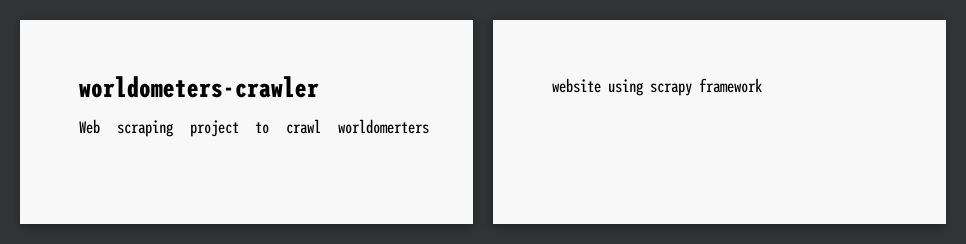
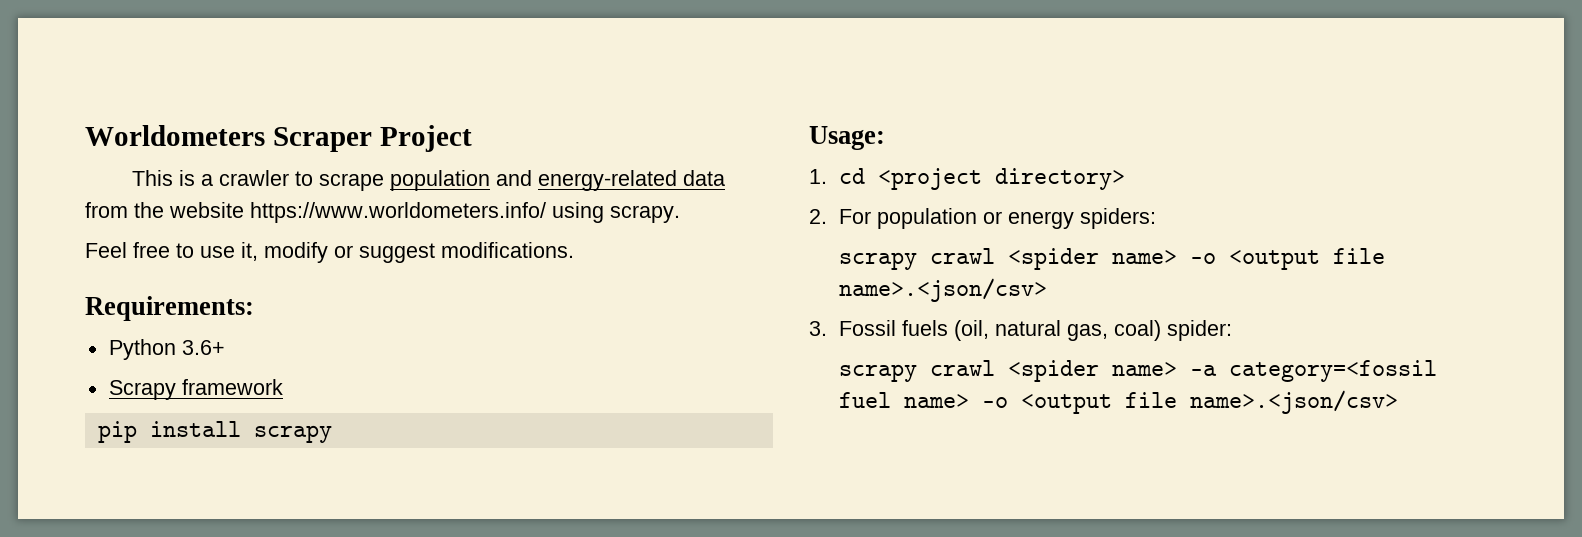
[79,76,319,98] [79,119,429,137] [552,78,762,96] worldometers-crawler // Web scraping project to crawl worldomerters website using scrapy framework -> [85,125,472,152] [132,170,726,191] [85,202,680,223] [85,242,574,263] [85,296,254,321] [108,339,225,360] [108,379,283,400] [97,421,332,443] [809,126,885,150] [809,168,1126,190] [809,208,1157,229] [839,248,1386,270] [839,278,1048,302] [809,320,1233,341] [839,360,1438,382] [839,390,1399,414] Worldometers Scraper Project // This is a crawler to scrape population and energy-related data from the website https://www.worldometers.info/ using scrapy. // Feel free to use it, modify or suggest modifications. // Requirements: // Python 3.6+ // Scrapy framework // pip install scrapy // Usage: // 1. cd <project directory> // 2. For population or energy spiders: // scrapy crawl <spider name> -o <output file name>.<json/csv> // 3. Fossil fuels (oil, natural gas, coal) spider: // scrapy crawl <spider name> -a category=<fossil fuel name> -o <output file name>.<json/csv>

